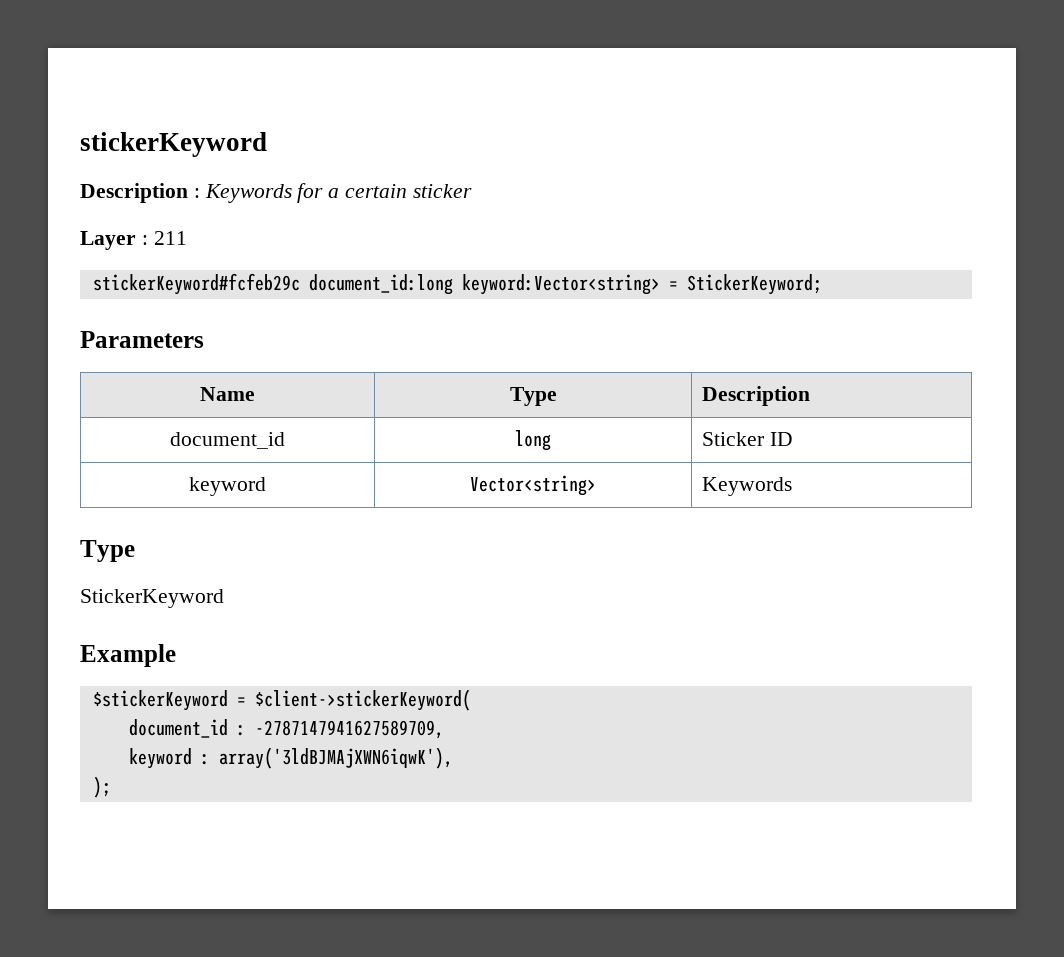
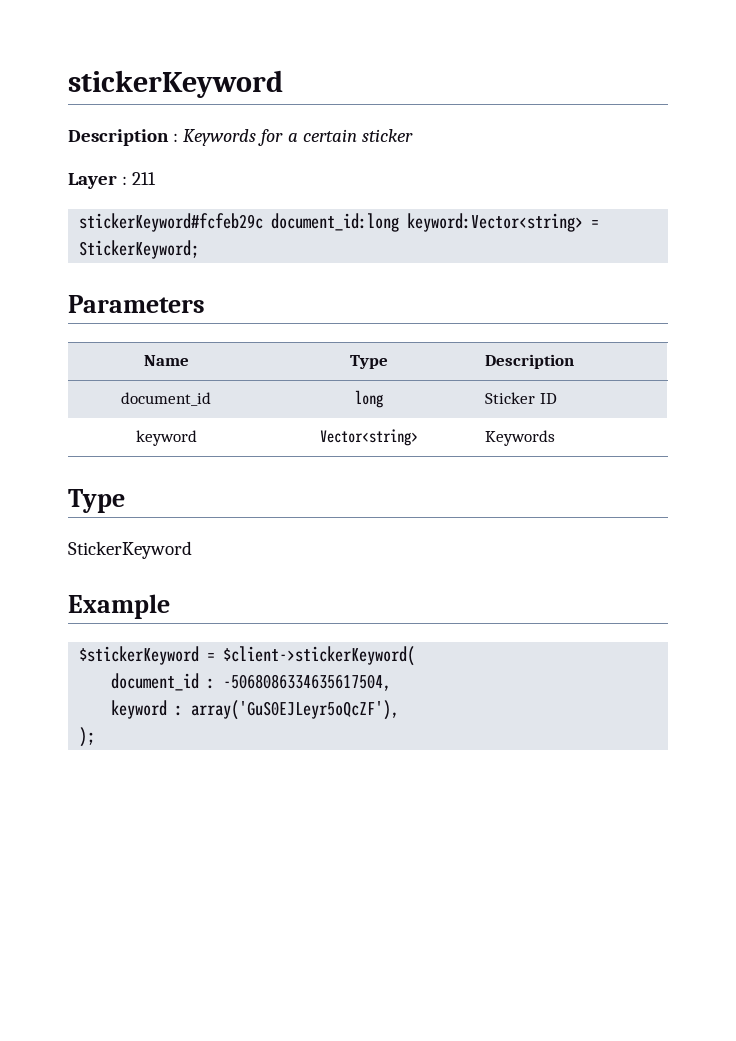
[254,720,444,739] -2787147941627589709, -> [223,674,392,691] -5068086334635617504,
[218,747,453,769] array('3ldBJMAjXWN6iqwK'), -> [191,700,400,720] array('GuS0EJLeyr5oQcZF'),

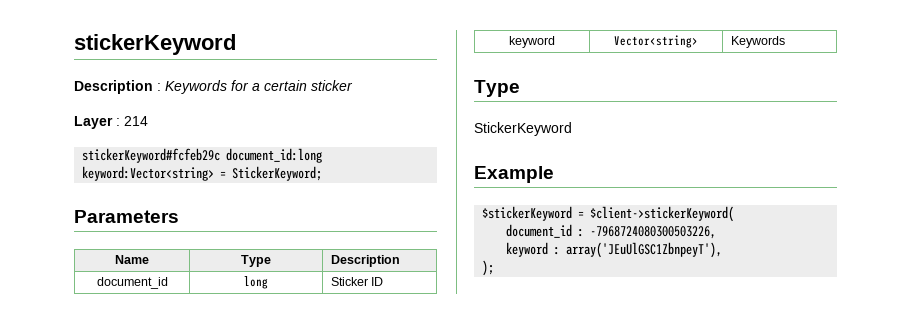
[132,172,157,185] 211 -> [124,116,148,126] 214
[223,674,392,691] -5068086334635617504, -> [590,226,717,239] -7968724080300503226,
[191,700,400,720] array('GuS0EJLeyr5oQcZF'), -> [566,242,723,258] array('JEuUlGSC1ZbnpeyT'),

